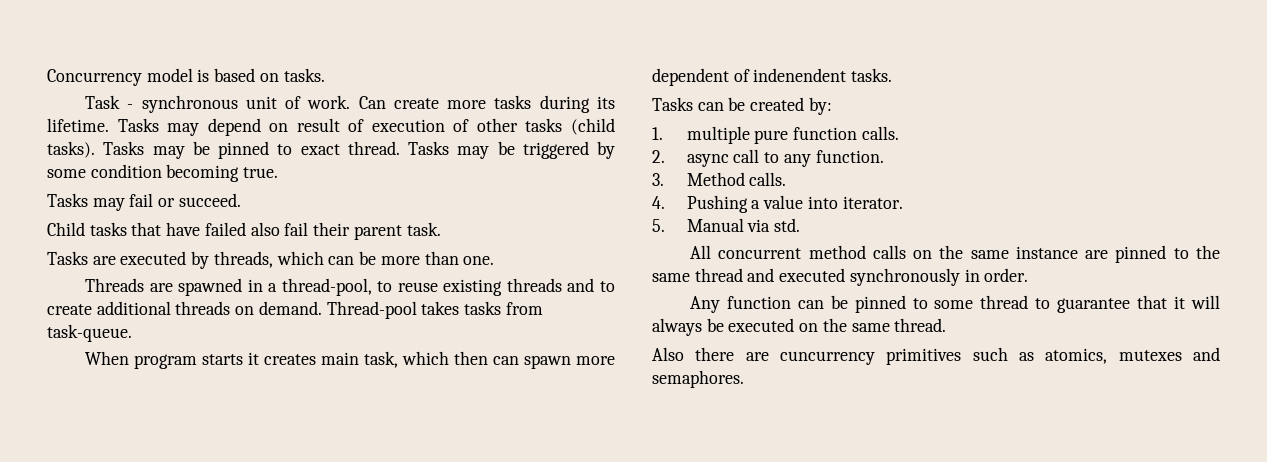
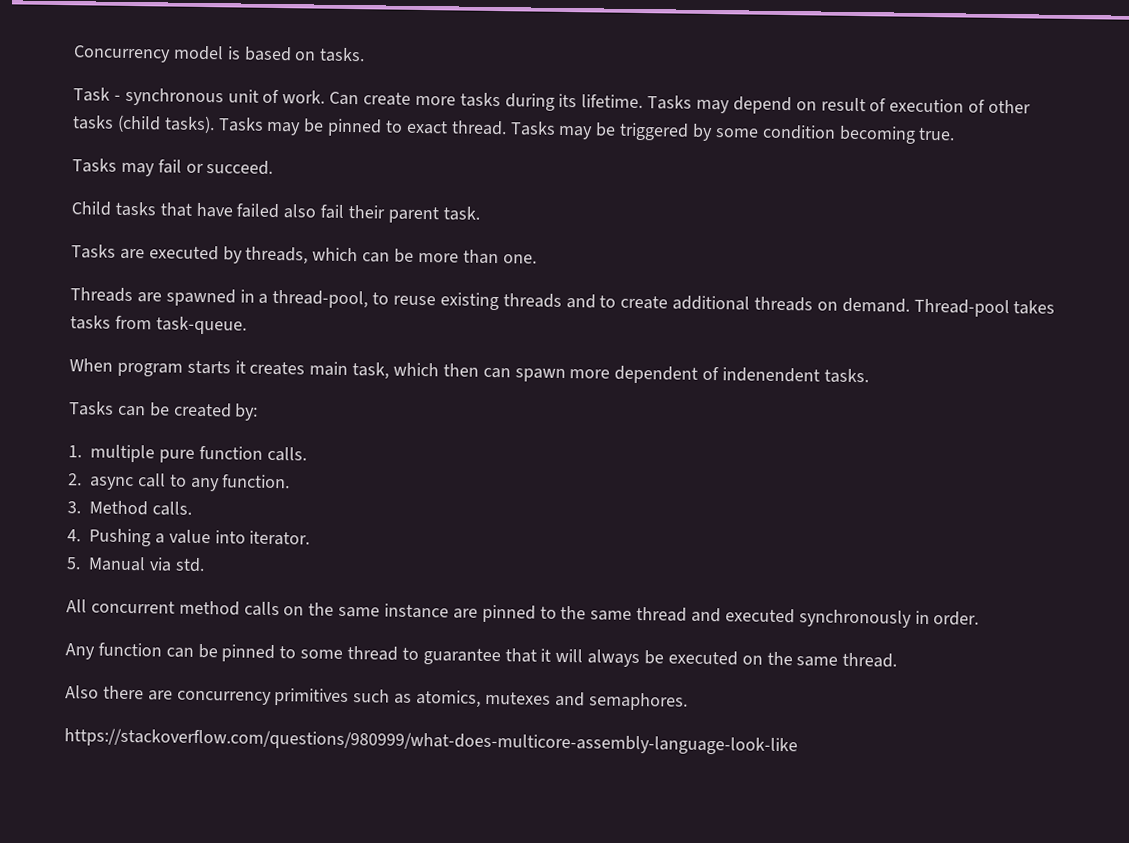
[780,351,875,365] cuncurrency -> [176,690,272,705] concurrency
(744, 379) none -> [64,728,798,756] // https://stackoverflow.com/questions/980999/what-does-multicore-assembly-language-look-like

